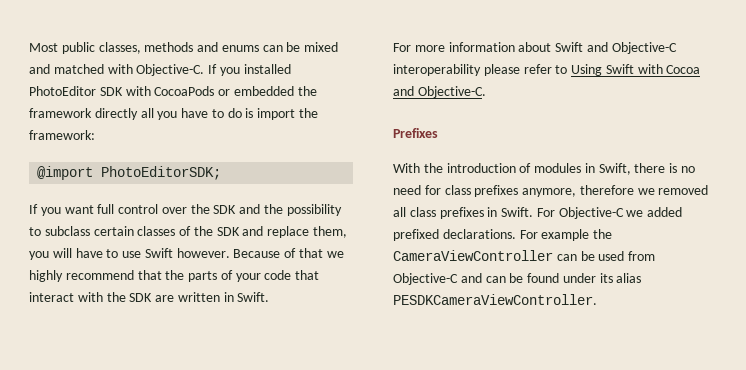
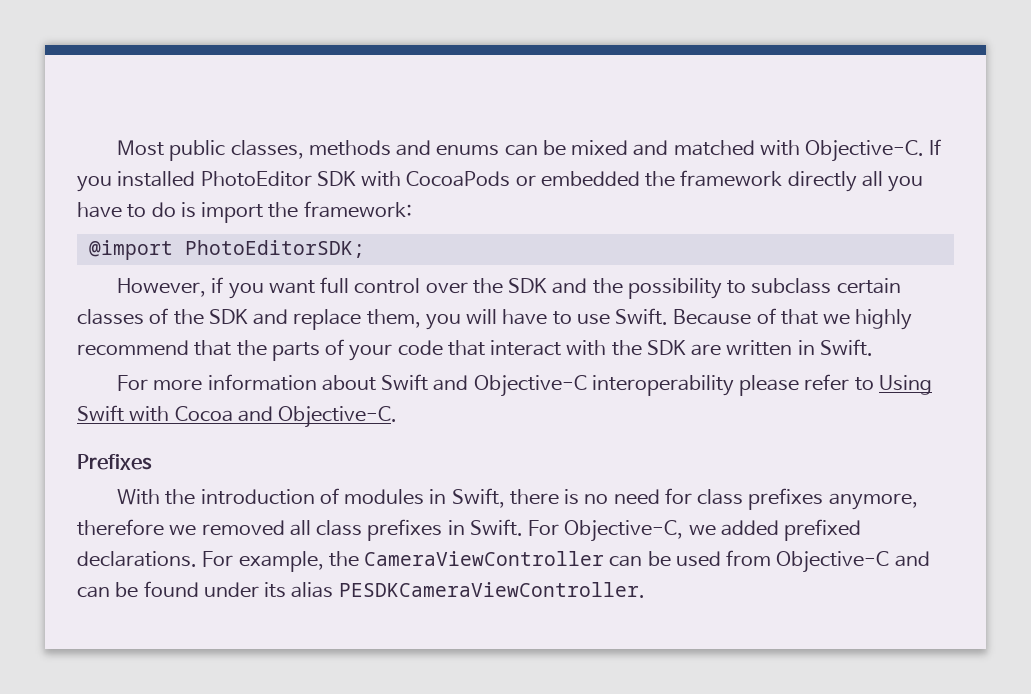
[29,204,38,214] If -> [117,277,224,297] However, if
[144,248,230,258] Swift however. -> [615,308,669,325] Swift.
[558,207,624,219] Objective-C -> [564,520,684,542] Objective-C,
[541,229,590,241] example -> [238,551,324,572] example,

